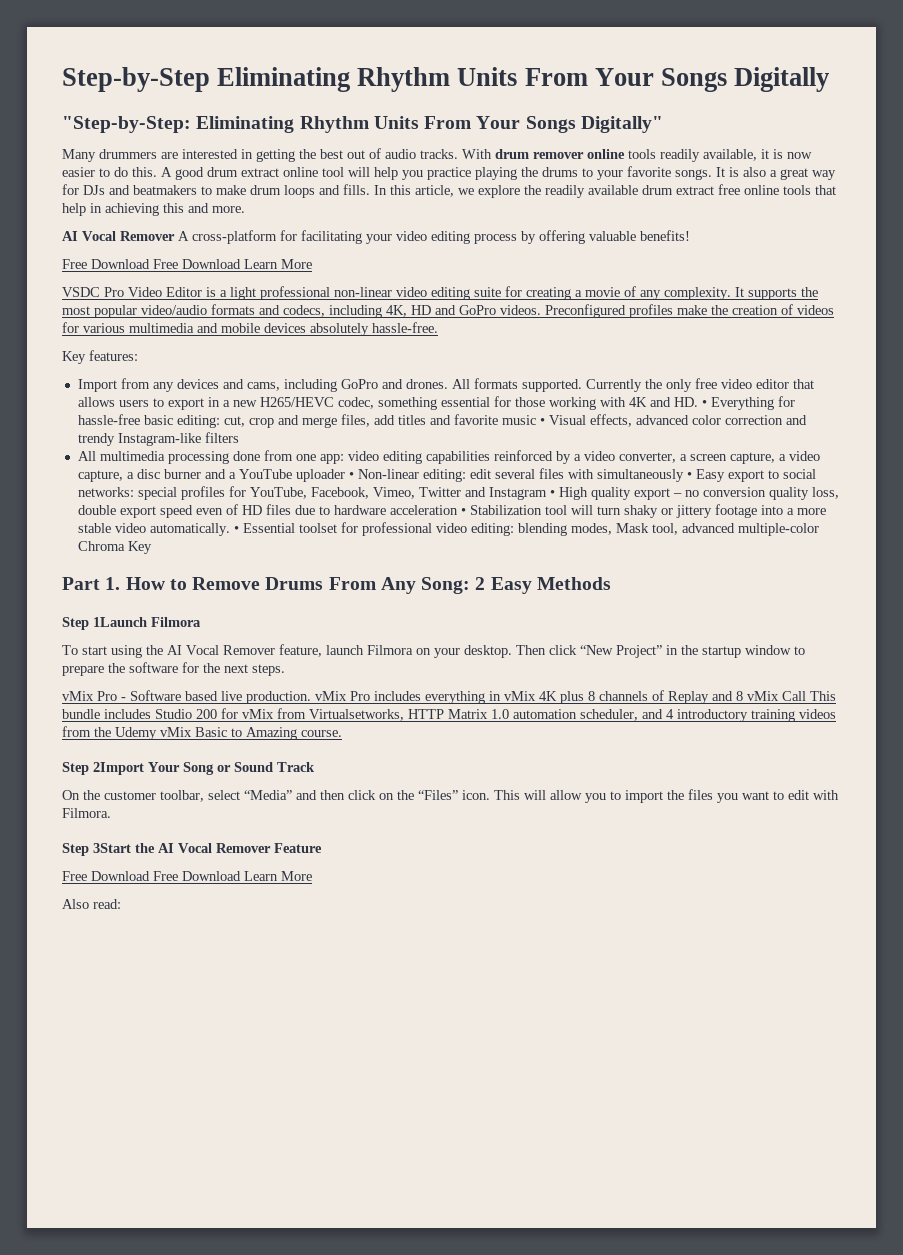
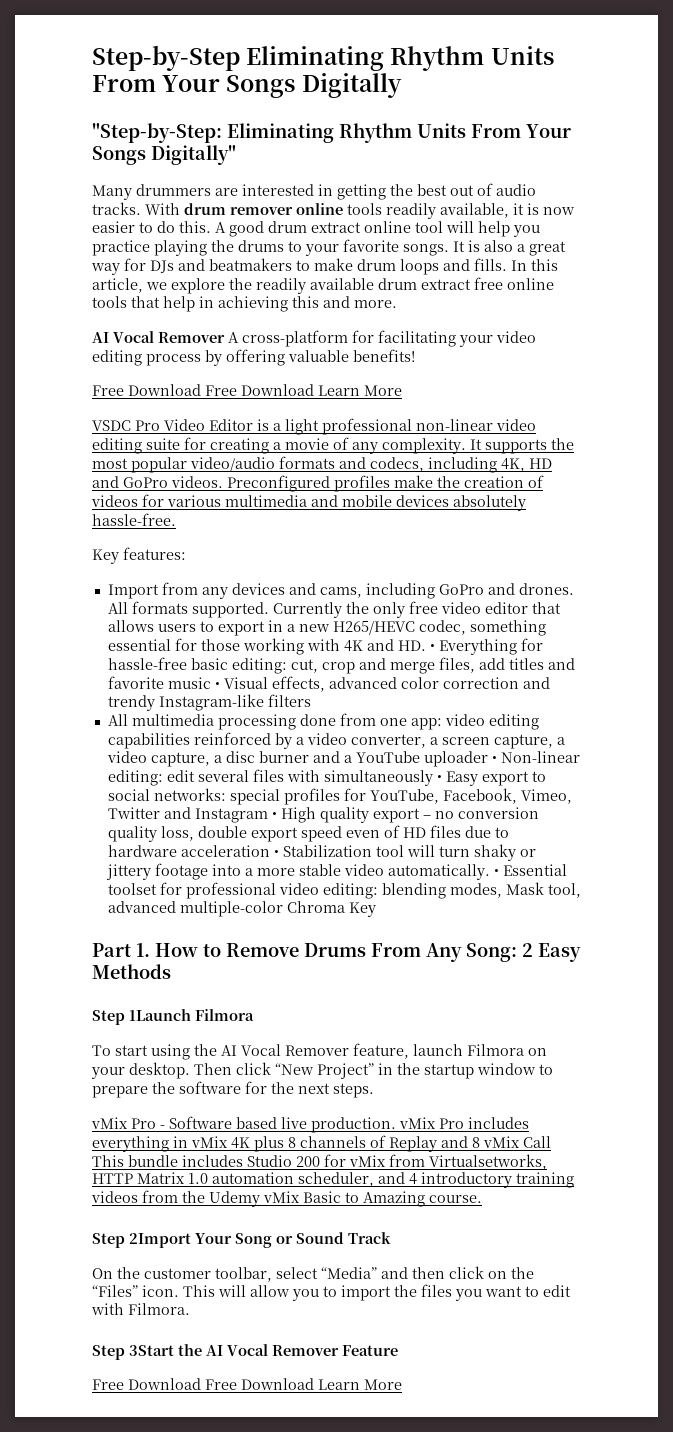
[62,899,121,909] // Also read: -> (402, 1384) none

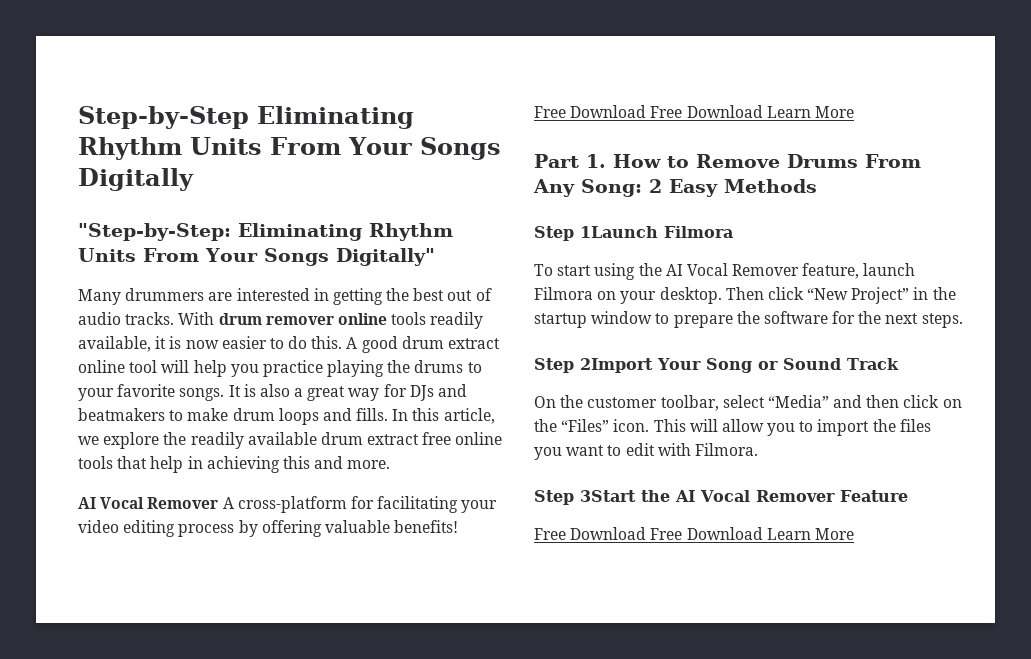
[92,418,536,435] [92,437,574,454] [92,456,552,473] [92,475,544,492] [91,494,526,511] [92,513,176,526] [92,547,186,564] [107,582,574,599] [107,601,561,618] [107,620,546,636] [107,638,543,655] [107,657,575,674] [107,676,550,692] [107,694,311,711] [107,713,539,730] [107,732,565,749] [106,751,580,767] [107,769,546,786] [107,788,572,805] [107,807,539,823] [107,825,509,842] [107,844,536,861] [105,863,567,880] [107,882,581,899] [107,901,376,917] // VSDC Pro Video Editor is a light professional non-linear video editing suite for creating a movie of any complexity. It supports the most popular video/audio formats and codecs, including 4K, HD and GoPro videos. Preconfigured profiles make the creation of videos for various multimedia and mobile devices absolutely hassle-free. // Key features: // Import from any devices and cams, including GoPro and drones. All formats supported. Сurrently the only free video editor that allows users to export in a new H265/HEVC codec, something essential for those working with 4K and HD. • Everything for hassle-free basic editing: cut, crop and merge files, add titles and favorite music • Visual effects, advanced color correction and trendy Instagram-like filters // All multimedia processing done from one app: video editing capabilities reinforced by a video converter, a screen capture, a video capture, a disc burner and a YouTube uploader • Non-linear editing: edit several files with simultaneously • Easy export to social networks: special profiles for YouTube, Facebook, Vimeo, Twitter and Instagram • High quality export – no conversion quality loss, double export speed even of HD files due to hardware acceleration • Stabilization tool will turn shaky or jittery footage into a more stable video automatically. • Essential toolset for professional video editing: blending modes, Mask tool, advanced multiple-color Chroma Key -> (854, 112) none
[91,1116,529,1133] [92,1135,551,1152] [92,1154,547,1170] [92,1172,574,1188] [91,1190,482,1207] // vMix Pro - Software based live production. vMix Pro includes everything in vMix 4K plus 8 channels of Replay and 8 vMix Call This bundle includes Studio 200 for vMix from Virtualsetworks, HTTP Matrix 1.0 automation scheduler, and 4 introductory training videos from the Udemy vMix Basic to Amazing course. -> (963, 320) none

